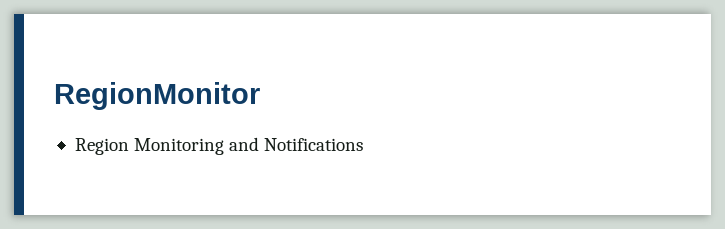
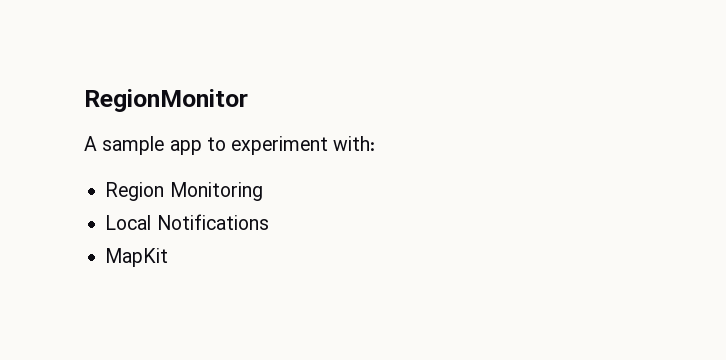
(260, 96) none -> [84,136,376,155] // A sample app to experiment with:
[229,137,260,151] and -> [105,215,152,230] // Local
(364, 144) none -> [105,248,169,267] // MapKit

